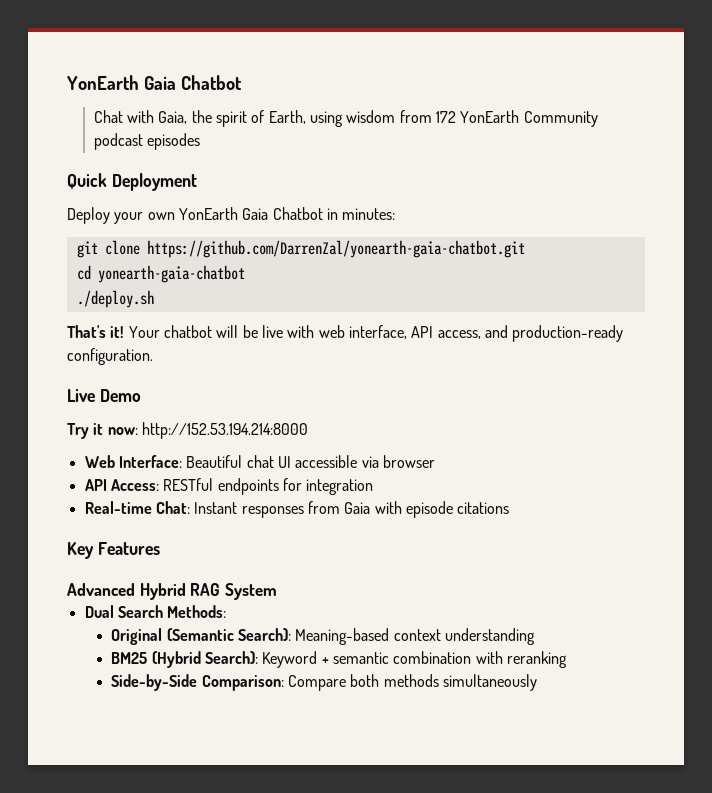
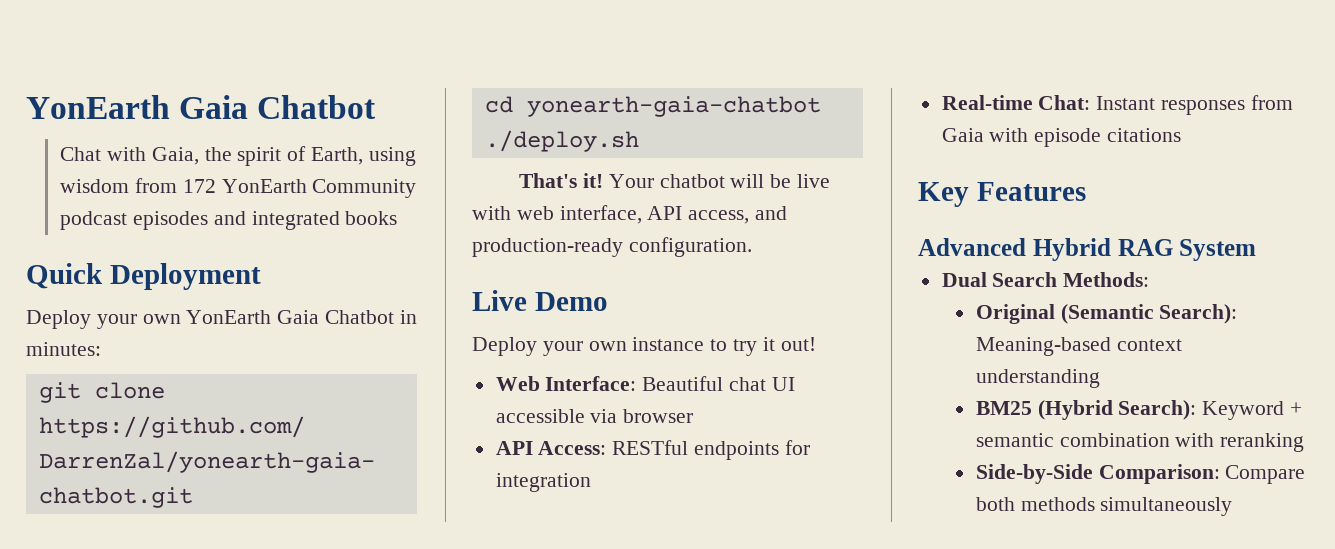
(201, 141) none -> [213,211,398,230] and integrated books
[67,422,308,439] Try it now: http://152.53.194.214:8000 -> [472,337,816,356] Deploy your own instance to try it out!

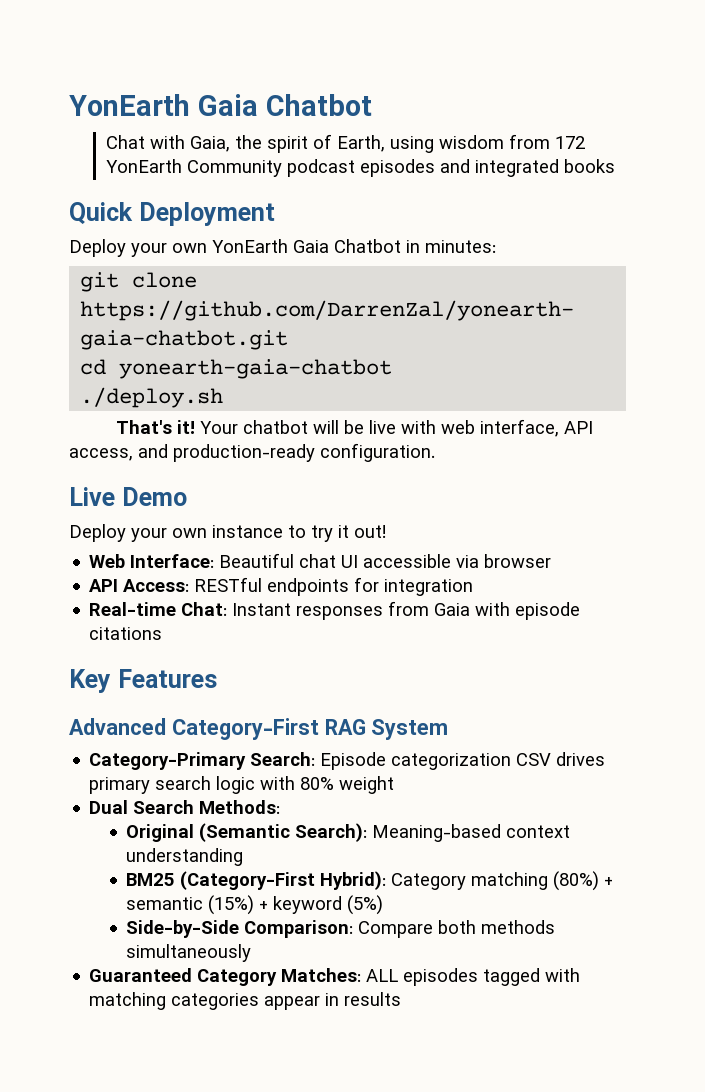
[1032,238,1111,261] Hybrid -> [171,718,319,740] Category-First
(1257, 250) none -> [89,752,606,770] [89,776,395,794] // Category-Primary Search: Episode categorization CSV drives primary search logic with 80% weight
[1037,400,1303,420] [975,433,1305,452] (Hybrid Search): Keyword + semantic combination with reranking -> [180,871,614,891] [126,895,384,915] (Category-First Hybrid): Category matching (80%) + semantic (15%) + keyword (5%)
(1233, 506) none -> [89,968,581,986] [89,992,402,1010] // Guaranteed Category Matches: ALL episodes tagged with matching categories appear in results

